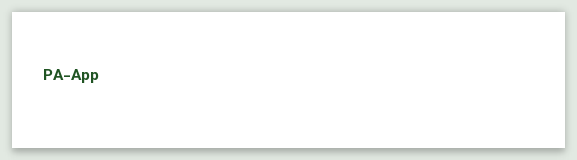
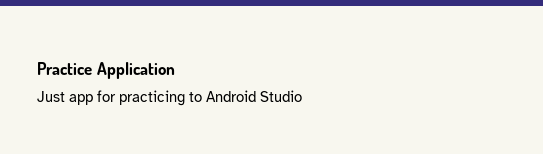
[43,69,99,83] PA-App -> [37,62,175,79] [37,90,302,106] Practice Application // Just app for practicing to Android Studio

